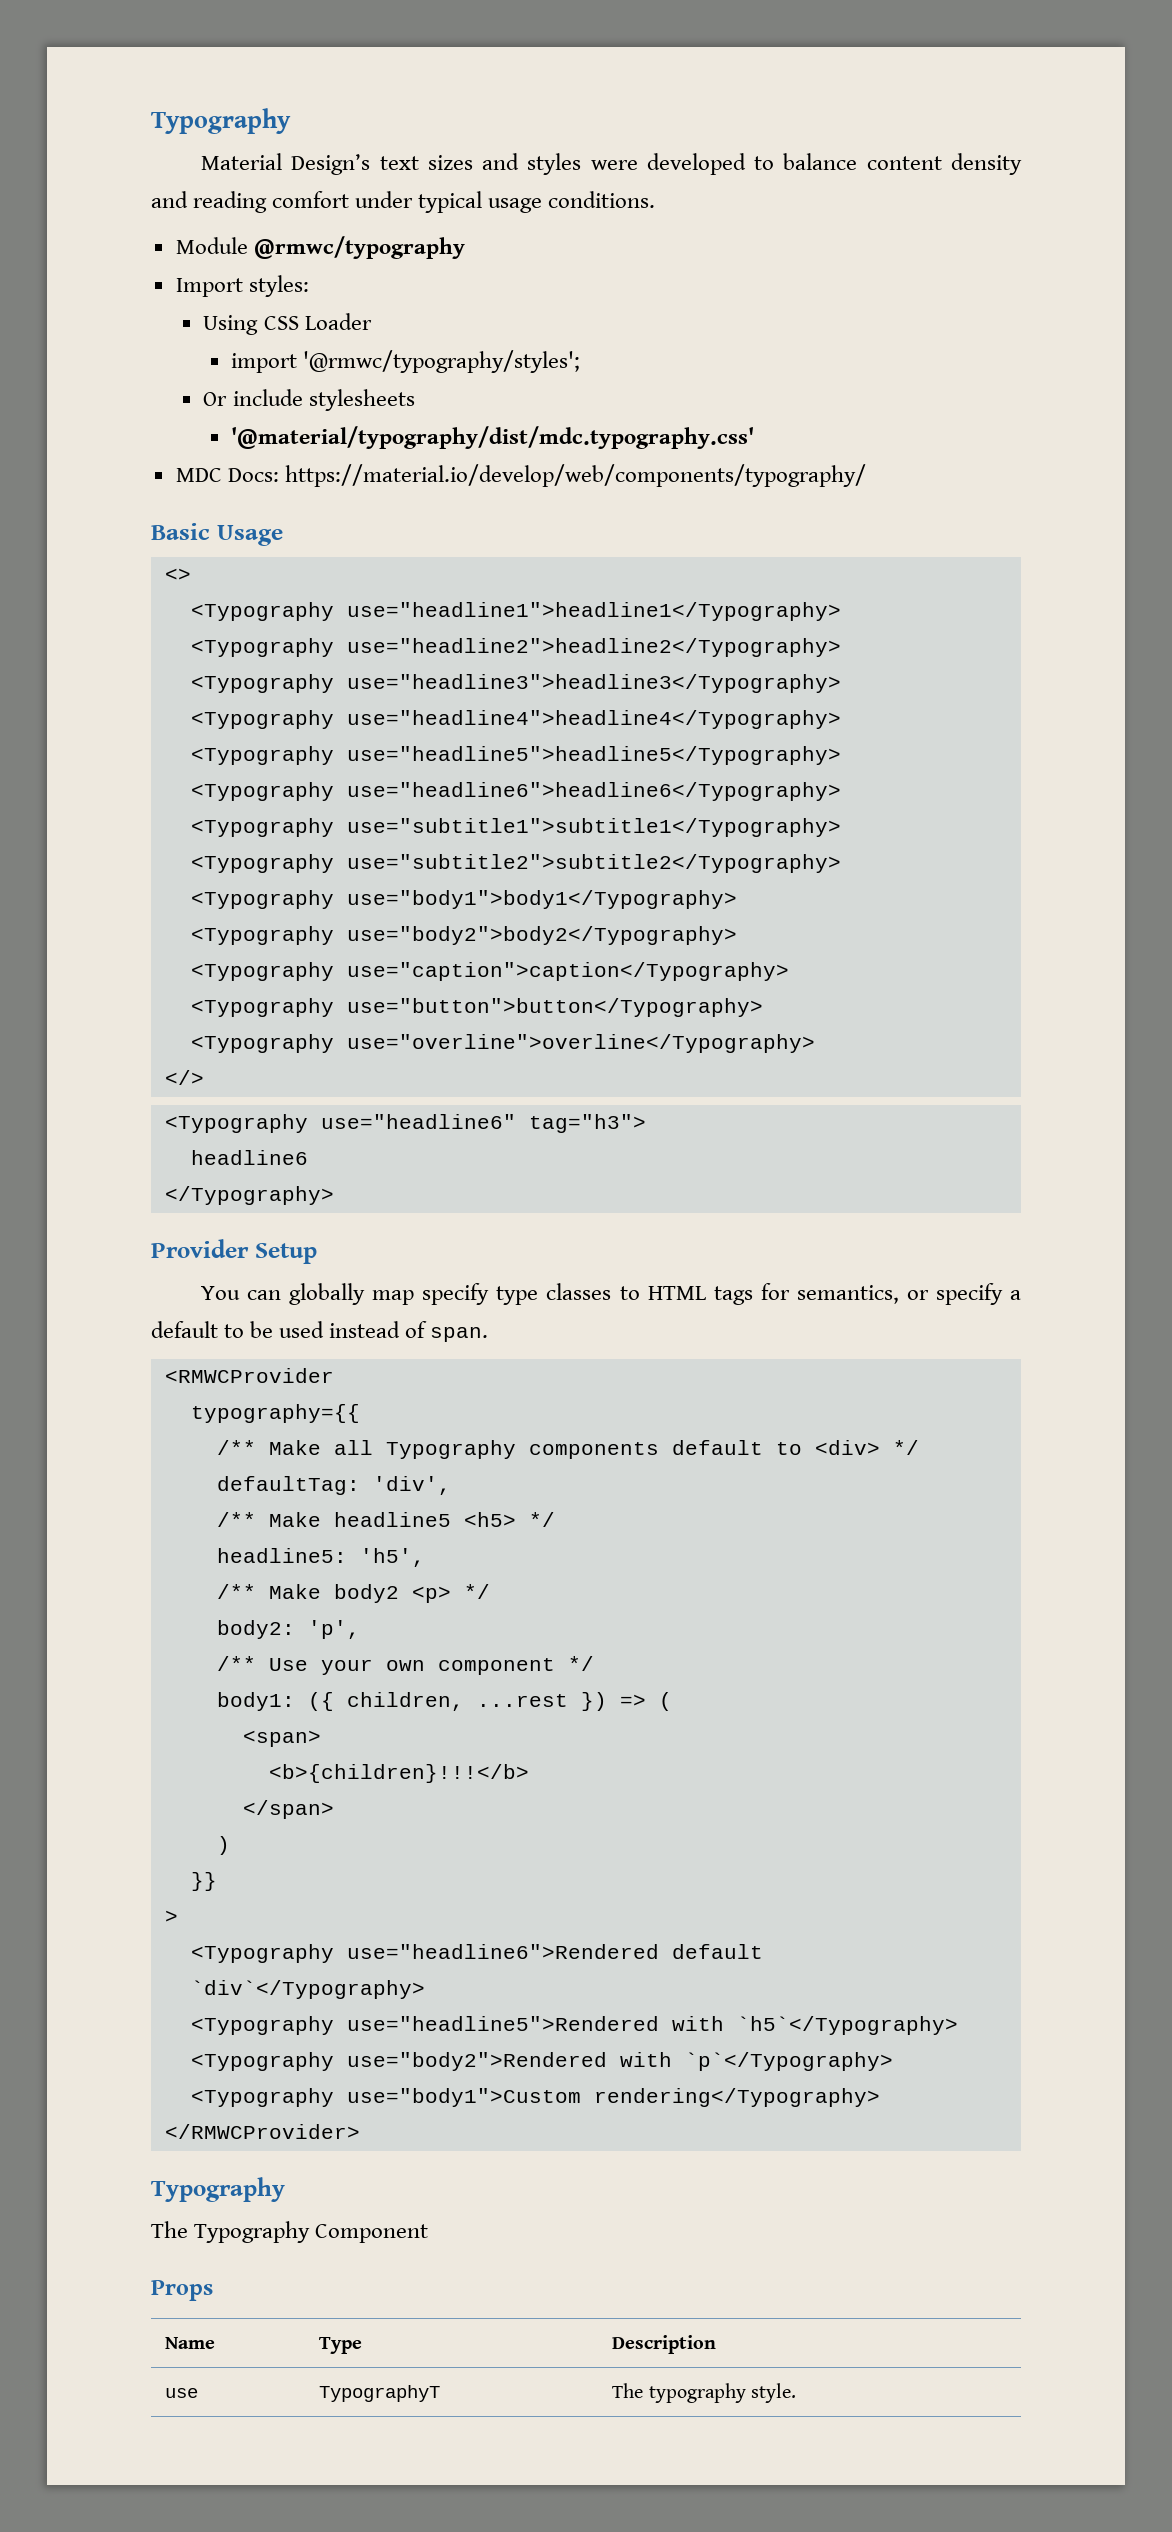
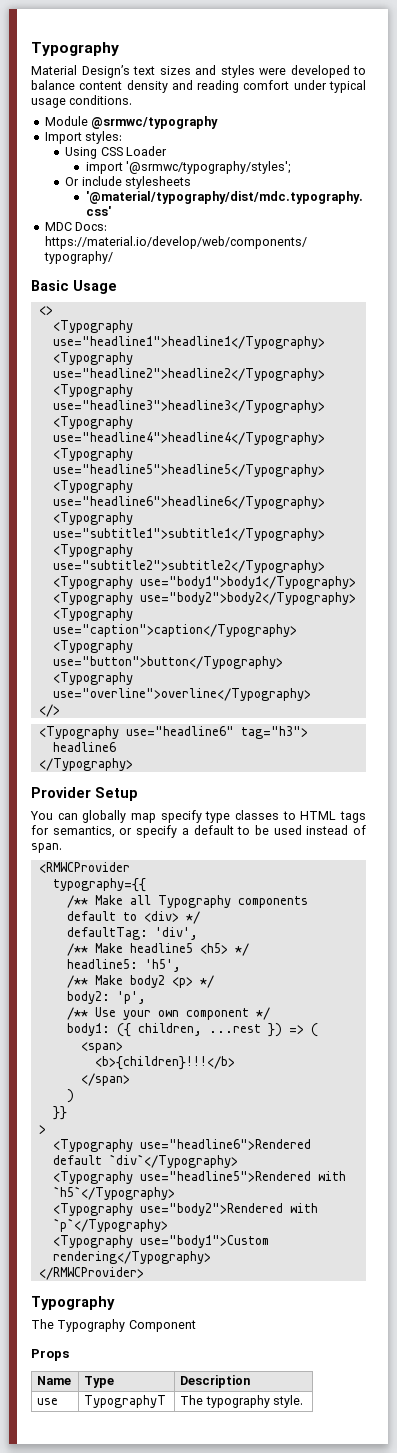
[253,236,465,259] @rmwc/typography -> [91,116,219,129] @srmwc/typography
[303,350,581,373] '@rmwc/typography/styles'; -> [126,161,291,174] '@srmwc/typography/styles';

